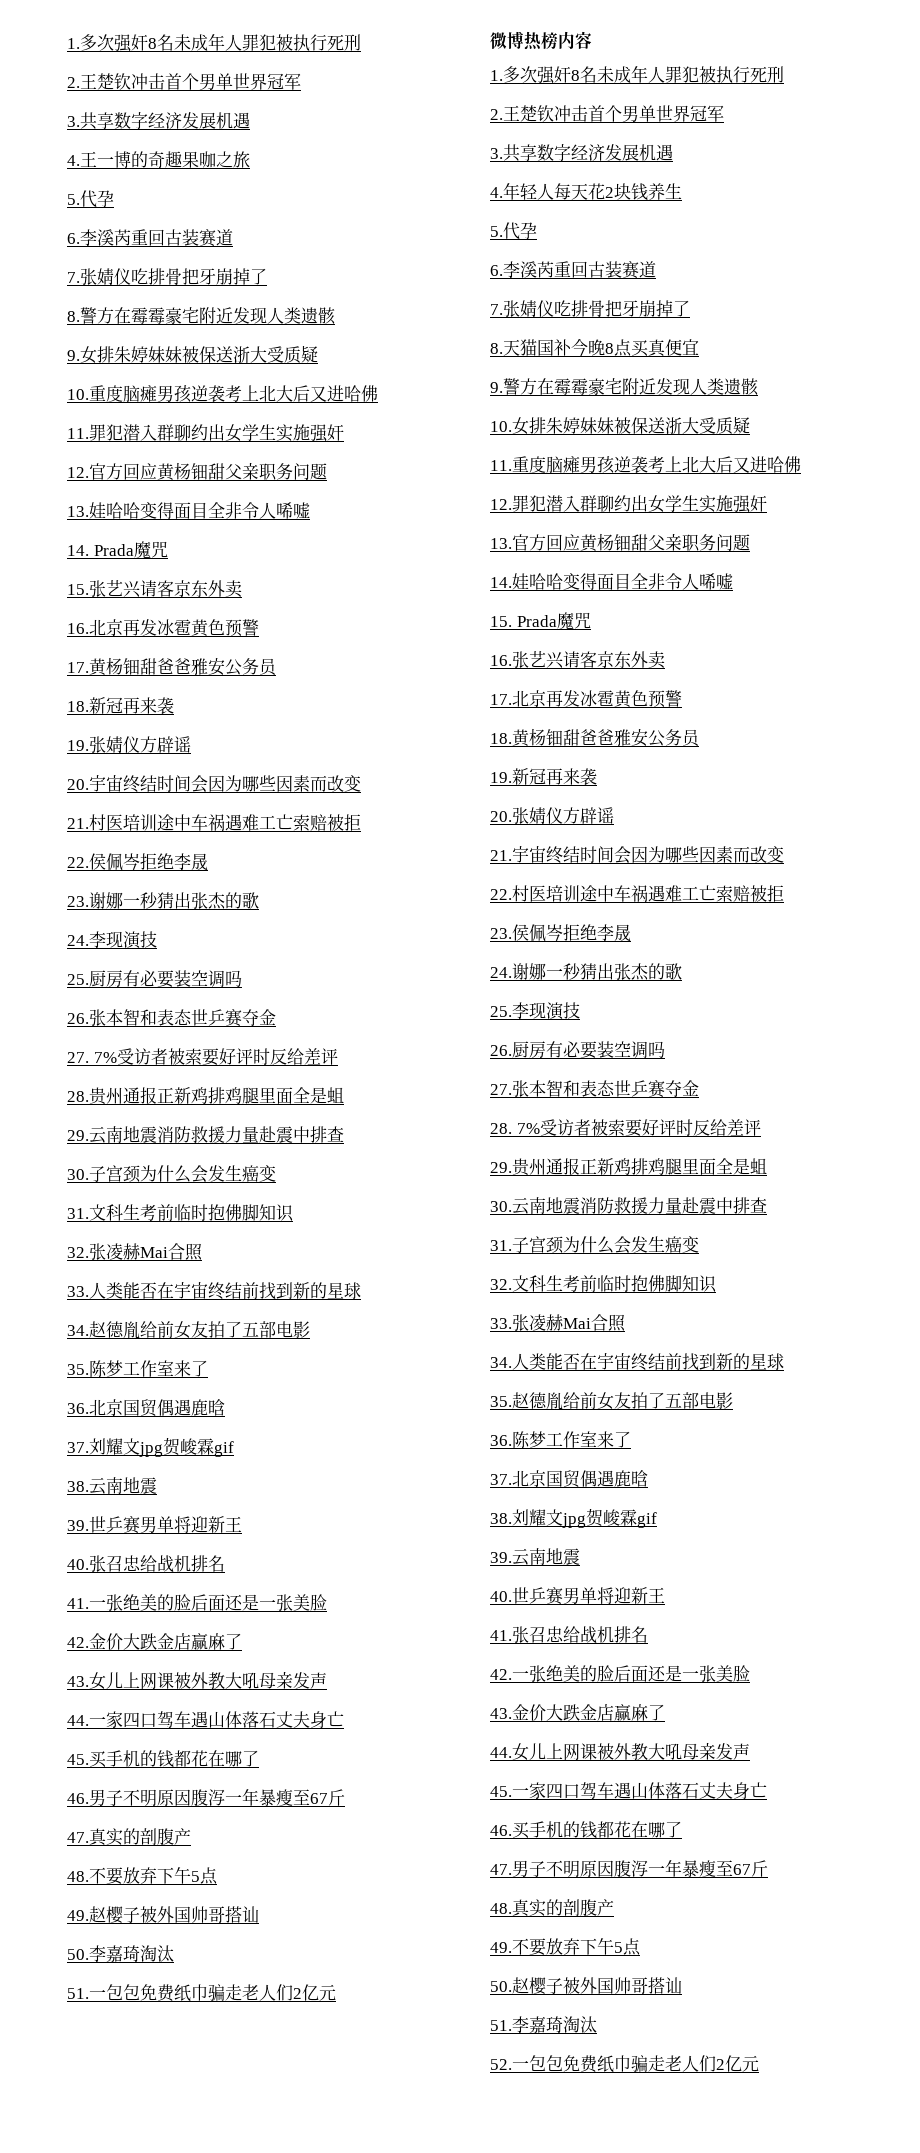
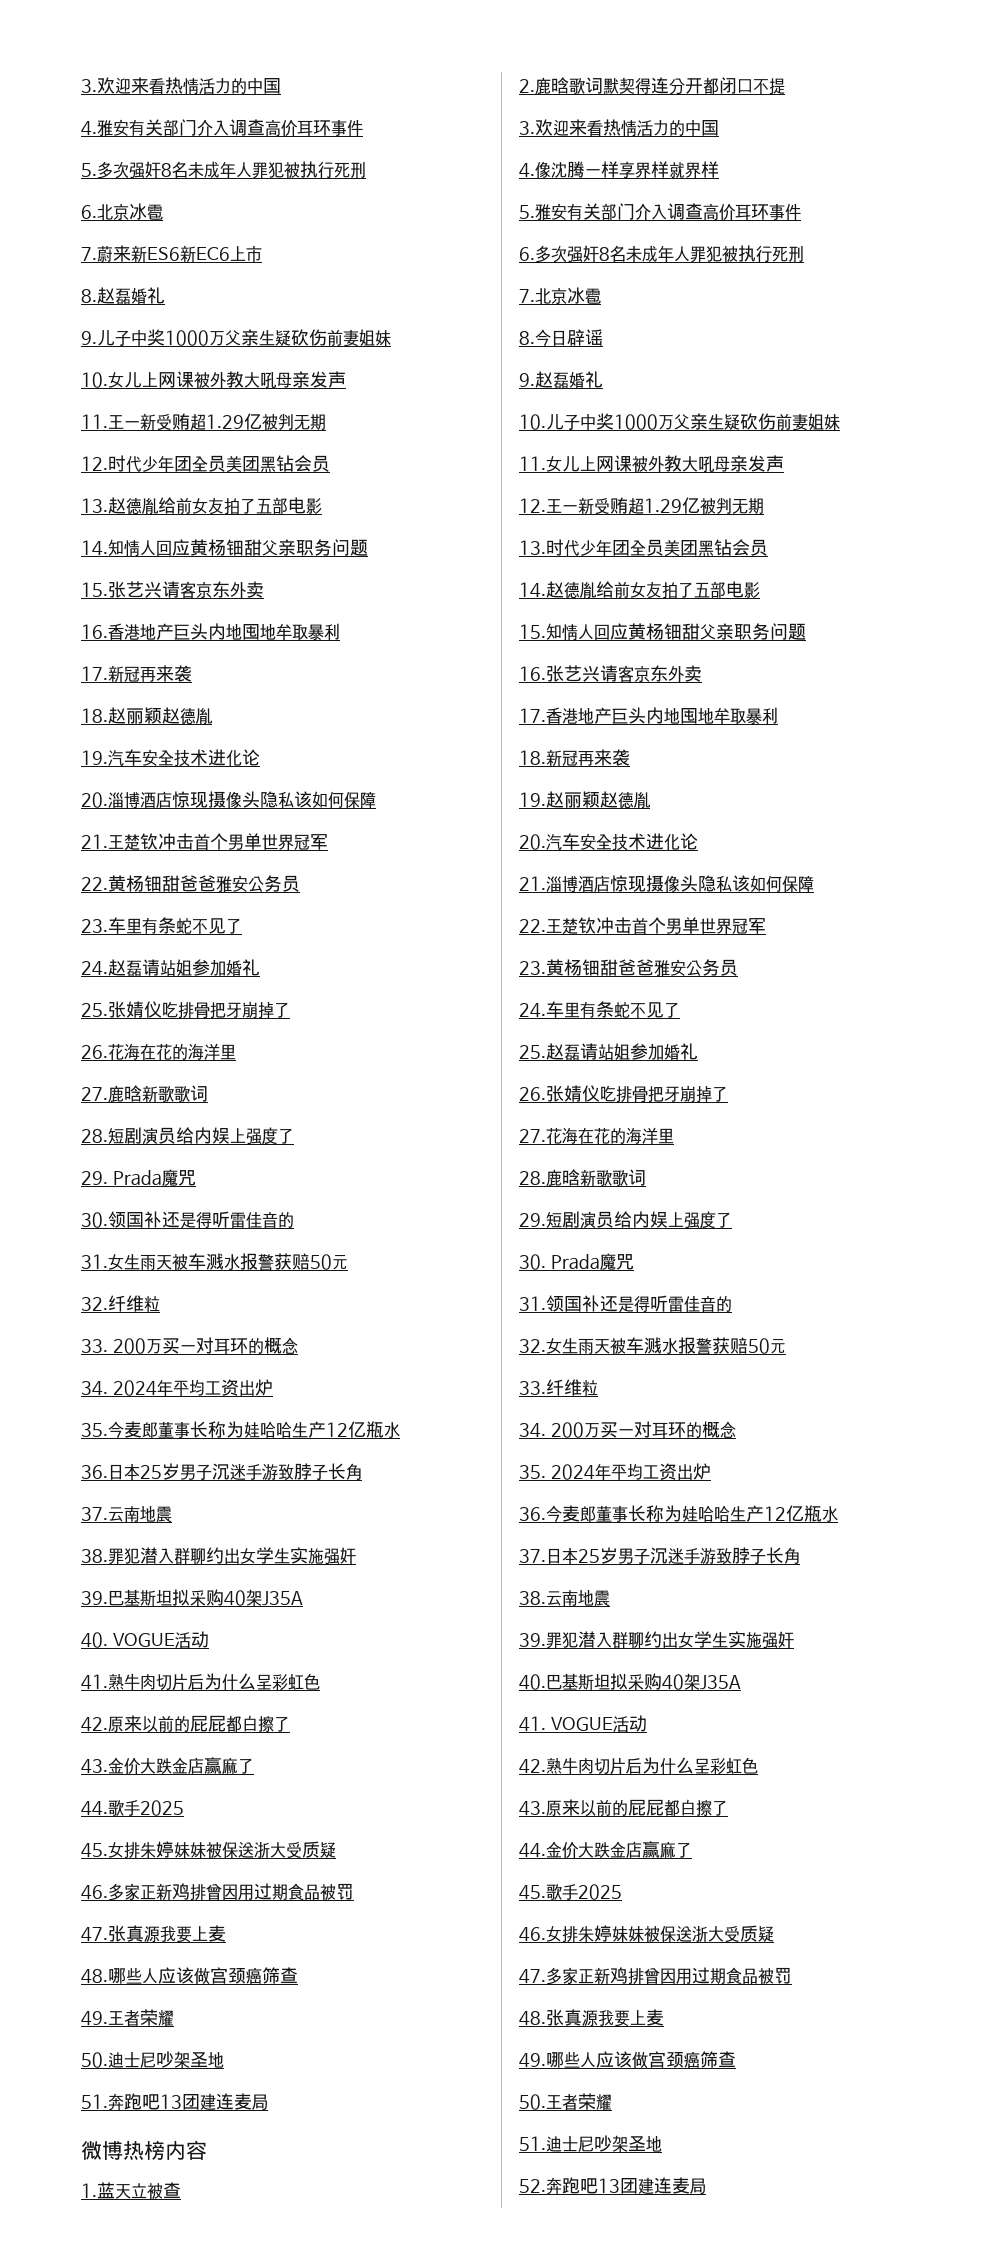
[67,33,361,52] [67,73,301,90] [67,112,250,130] [67,151,250,168] [67,190,114,208] [67,229,233,247] [67,268,267,285] [67,307,336,325] [67,345,318,364] [67,385,378,403] [67,424,344,442] [67,462,327,481] [67,502,310,519] [67,541,168,559] [67,580,242,598] [67,619,259,637] [67,657,278,676] [67,697,174,715] [67,736,191,753] [67,775,361,793] [67,814,361,831] [67,853,208,871] [67,892,259,910] [67,931,157,949] [67,970,242,988] [67,1009,276,1027] [67,1048,338,1066] [67,1087,344,1105] [67,1126,344,1144] [67,1165,276,1183] [67,1204,294,1222] [67,1243,203,1261] [67,1282,361,1300] [67,1321,310,1339] [67,1360,208,1377] [67,1399,225,1417] [67,1437,234,1457] [67,1477,157,1495] [67,1516,242,1534] [67,1555,225,1573] [67,1594,327,1611] [67,1633,242,1650] [67,1671,327,1690] [67,1711,344,1729] [67,1750,259,1768] [67,1788,345,1807] [67,1828,191,1846] [67,1867,218,1885] [67,1906,259,1924] [67,1945,174,1963] [67,1984,336,2002] [490,31,592,51] [490,65,784,84] [490,105,724,122] [490,144,673,162] [490,182,682,201] [490,222,537,240] [490,261,656,279] [490,300,690,317] [490,338,699,357] [490,378,759,396] [490,416,750,435] [490,456,801,474] [490,495,767,513] [490,533,750,552] [490,573,733,590] [490,612,591,630] [490,651,665,669] [490,690,682,708] [490,728,701,747] [490,768,597,786] [490,807,614,824] [490,846,784,864] [490,885,784,902] [490,924,631,942] [490,963,682,981] [490,1002,580,1020] [490,1041,665,1059] [490,1080,699,1098] [490,1119,761,1137] [490,1158,767,1176] [490,1197,767,1215] [490,1236,699,1254] [490,1275,717,1293] [490,1314,626,1332] [490,1353,784,1371] [490,1392,733,1410] [490,1431,631,1448] [490,1470,648,1488] [490,1508,657,1528] [490,1548,580,1566] [490,1587,665,1605] [490,1626,648,1644] [490,1665,750,1682] [490,1704,665,1721] [490,1742,750,1761] [490,1782,767,1800] [490,1821,682,1839] [490,1859,768,1878] [490,1899,614,1917] [490,1938,641,1956] [490,1977,682,1995] [490,2016,597,2034] [490,2055,759,2073] 1.多次强奸8名未成年人罪犯被执行死刑 // 2.王楚钦冲击首个男单世界冠军 // 3.共享数字经济发展机遇 // 4.王一博的奇趣果咖之旅 // 5.代孕 // 6.李溪芮重回古装赛道 // 7.张婧仪吃排骨把牙崩掉了 // 8.警方在霉霉豪宅附近发现人类遗骸 // 9.女排朱婷妹妹被保送浙大受质疑 // 10.重度脑瘫男孩逆袭考上北大后又进哈佛 // 11.罪犯潜入群聊约出女学生实施强奸 // 12.官方回应黄杨钿甜父亲职务问题 // 13.娃哈哈变得面目全非令人唏嘘 // 14. Prada魔咒 // 15.张艺兴请客京东外卖 // 16.北京再发冰雹黄色预警 // 17.黄杨钿甜爸爸雅安公务员 // 18.新冠再来袭 // 19.张婧仪方辟谣 // 20.宇宙终结时间会因为哪些因素而改变 // 21.村医培训途中车祸遇难工亡索赔被拒 // 22.侯佩岑拒绝李晟 // 23.谢娜一秒猜出张杰的歌 // 24.李现演技 // 25.厨房有必要装空调吗 // 26.张本智和表态世乒赛夺金 // 27. 7%受访者被索要好评时反给差评 // 28.贵州通报正新鸡排鸡腿里面全是蛆 // 29.云南地震消防救援力量赴震中排查 // 30.子宫颈为什么会发生癌变 // 31.文科生考前临时抱佛脚知识 // 32.张凌赫Mai合照 // 33.人类能否在宇宙终结前找到新的星球 // 34.赵德胤给前女友拍了五部电影 // 35.陈梦工作室来了 // 36.北京国贸偶遇鹿晗 // 37.刘耀文jpg贺峻霖gif // 38.云南地震 // 39.世乒赛男单将迎新王 // 40.张召忠给战机排名 // 41.一张绝美的脸后面还是一张美脸 // 42.金价大跌金店赢麻了 // 43.女儿上网课被外教大吼母亲发声 // 44.一家四口驾车遇山体落石丈夫身亡 // 45.买手机的钱都花在哪了 // 46.男子不明原因腹泻一年暴瘦至67斤 // 47.真实的剖腹产 // 48.不要放弃下午5点 // 49.赵樱子被外国帅哥搭讪 // 50.李嘉琦淘汰 // 51.一包包免费纸巾骗走老人们2亿元 // 微博热榜内容 // 1.多次强奸8名未成年人罪犯被执行死刑 // 2.王楚钦冲击首个男单世界冠军 // 3.共享数字经济发展机遇 // 4.年轻人每天花2块钱养生 // 5.代孕 // 6.李溪芮重回古装赛道 // 7.张婧仪吃排骨把牙崩掉了 // 8.天猫国补今晚8点买真便宜 // 9.警方在霉霉豪宅附近发现人类遗骸 // 10.女排朱婷妹妹被保送浙大受质疑 // 11.重度脑瘫男孩逆袭考上北大后又进哈佛 // 12.罪犯潜入群聊约出女学生实施强奸 // 13.官方回应黄杨钿甜父亲职务问题 // 14.娃哈哈变得面目全非令人唏嘘 // 15. Prada魔咒 // 16.张艺兴请客京东外卖 // 17.北京再发冰雹黄色预警 // 18.黄杨钿甜爸爸雅安公务员 // 19.新冠再来袭 // 20.张婧仪方辟谣 // 21.宇宙终结时间会因为哪些因素而改变 // 22.村医培训途中车祸遇难工亡索赔被拒 // 23.侯佩岑拒绝李晟 // 24.谢娜一秒猜出张杰的歌 // 25.李现演技 // 26.厨房有必要装空调吗 // 27.张本智和表态世乒赛夺金 // 28. 7%受访者被索要好评时反给差评 // 29.贵州通报正新鸡排鸡腿里面全是蛆 // 30.云南地震消防救援力量赴震中排查 // 31.子宫颈为什么会发生癌变 // 32.文科生考前临时抱佛脚知识 // 33.张凌赫Mai合照 // 34.人类能否在宇宙终结前找到新的星球 // 35.赵德胤给前女友拍了五部电影 // 36.陈梦工作室来了 // 37.北京国贸偶遇鹿晗 // 38.刘耀文jpg贺峻霖gif // 39.云南地震 // 40.世乒赛男单将迎新王 // 41.张召忠给战机排名 // 42.一张绝美的脸后面还是一张美脸 // 43.金价大跌金店赢麻了 // 44.女儿上网课被外教大吼母亲发声 // 45.一家四口驾车遇山体落石丈夫身亡 // 46.买手机的钱都花在哪了 // 47.男子不明原因腹泻一年暴瘦至67斤 // 48.真实的剖腹产 // 49.不要放弃下午5点 // 50.赵樱子被外国帅哥搭讪 // 51.李嘉琦淘汰 // 52.一包包免费纸巾骗走老人们2亿元 -> [81,77,281,95] [81,119,363,137] [81,161,366,179] [81,203,163,221] [81,245,262,263] [81,287,165,305] [81,329,391,347] [81,371,346,389] [81,413,326,431] [81,455,330,473] [81,497,322,515] [81,539,368,557] [81,581,264,599] [81,623,340,641] [81,665,192,683] [81,707,213,725] [81,749,260,767] [81,791,376,809] [81,833,328,851] [81,875,300,893] [81,917,242,934] [81,959,260,977] [81,1001,290,1019] [81,1043,236,1061] [81,1085,208,1103] [81,1127,294,1145] [81,1169,196,1186] [81,1211,294,1229] [81,1253,348,1271] [81,1295,160,1313] [81,1337,298,1355] [81,1379,273,1397] [81,1421,400,1439] [81,1463,362,1481] [81,1506,172,1523] [81,1547,356,1565] [81,1589,303,1607] [81,1631,209,1649] [81,1673,320,1691] [81,1715,290,1733] [81,1757,254,1775] [81,1800,184,1816] [81,1841,336,1859] [81,1883,354,1901] [81,1925,226,1943] [81,1967,298,1985] [81,2009,174,2027] [81,2051,224,2069] [81,2093,268,2111] [81,2140,207,2160] [81,2182,181,2200] [519,77,785,95] [519,119,719,137] [519,161,719,179] [519,203,801,221] [519,245,804,263] [519,287,601,305] [519,329,603,347] [519,371,603,389] [519,413,840,431] [519,455,784,473] [519,497,764,515] [519,539,768,557] [519,581,760,599] [519,623,806,641] [519,665,702,683] [519,707,778,725] [519,749,630,767] [519,791,651,809] [519,833,698,851] [519,875,814,893] [519,917,766,935] [519,959,738,977] [519,1001,680,1018] [519,1043,698,1061] [519,1085,728,1103] [519,1127,674,1145] [519,1169,646,1187] [519,1211,732,1229] [519,1253,634,1270] [519,1295,732,1313] [519,1337,786,1355] [519,1379,598,1397] [519,1421,736,1439] [519,1463,711,1481] [519,1505,838,1523] [519,1547,800,1565] [519,1590,610,1607] [519,1631,794,1649] [519,1673,741,1691] [519,1715,647,1733] [519,1757,758,1775] [519,1799,728,1817] [519,1841,692,1859] [519,1884,622,1900] [519,1925,774,1943] [519,1967,792,1985] [519,2009,664,2027] [519,2051,736,2069] [519,2093,612,2111] [519,2135,662,2153] [519,2177,706,2195] 3.欢迎来看热情活力的中国 // 4.雅安有关部门介入调查高价耳环事件 // 5.多次强奸8名未成年人罪犯被执行死刑 // 6.北京冰雹 // 7.蔚来新ES6新EC6上市 // 8.赵磊婚礼 // 9.儿子中奖1000万父亲生疑砍伤前妻姐妹 // 10.女儿上网课被外教大吼母亲发声 // 11.王一新受贿超1.29亿被判无期 // 12.时代少年团全员美团黑钻会员 // 13.赵德胤给前女友拍了五部电影 // 14.知情人回应黄杨钿甜父亲职务问题 // 15.张艺兴请客京东外卖 // 16.香港地产巨头内地囤地牟取暴利 // 17.新冠再来袭 // 18.赵丽颖赵德胤 // 19.汽车安全技术进化论 // 20.淄博酒店惊现摄像头隐私该如何保障 // 21.王楚钦冲击首个男单世界冠军 // 22.黄杨钿甜爸爸雅安公务员 // 23.车里有条蛇不见了 // 24.赵磊请站姐参加婚礼 // 25.张婧仪吃排骨把牙崩掉了 // 26.花海在花的海洋里 // 27.鹿晗新歌歌词 // 28.短剧演员给内娱上强度了 // 29. Prada魔咒 // 30.领国补还是得听雷佳音的 // 31.女生雨天被车溅水报警获赔50元 // 32.纤维粒 // 33. 200万买一对耳环的概念 // 34. 2024年平均工资出炉 // 35.今麦郎董事长称为娃哈哈生产12亿瓶水 // 36.日本25岁男子沉迷手游致脖子长角 // 37.云南地震 // 38.罪犯潜入群聊约出女学生实施强奸 // 39.巴基斯坦拟采购40架J35A // 40. VOGUE活动 // 41.熟牛肉切片后为什么呈彩虹色 // 42.原来以前的屁屁都白擦了 // 43.金价大跌金店赢麻了 // 44.歌手2025 // 45.女排朱婷妹妹被保送浙大受质疑 // 46.多家正新鸡排曾因用过期食品被罚 // 47.张真源我要上麦 // 48.哪些人应该做宫颈癌筛查 // 49.王者荣耀 // 50.迪士尼吵架圣地 // 51.奔跑吧13团建连麦局 // 微博热榜内容 // 1.蓝天立被查 // 2.鹿晗歌词默契得连分开都闭口不提 // 3.欢迎来看热情活力的中国 // 4.像沈腾一样享界样就界样 // 5.雅安有关部门介入调查高价耳环事件 // 6.多次强奸8名未成年人罪犯被执行死刑 // 7.北京冰雹 // 8.今日辟谣 // 9.赵磊婚礼 // 10.儿子中奖1000万父亲生疑砍伤前妻姐妹 // 11.女儿上网课被外教大吼母亲发声 // 12.王一新受贿超1.29亿被判无期 // 13.时代少年团全员美团黑钻会员 // 14.赵德胤给前女友拍了五部电影 // 15.知情人回应黄杨钿甜父亲职务问题 // 16.张艺兴请客京东外卖 // 17.香港地产巨头内地囤地牟取暴利 // 18.新冠再来袭 // 19.赵丽颖赵德胤 // 20.汽车安全技术进化论 // 21.淄博酒店惊现摄像头隐私该如何保障 // 22.王楚钦冲击首个男单世界冠军 // 23.黄杨钿甜爸爸雅安公务员 // 24.车里有条蛇不见了 // 25.赵磊请站姐参加婚礼 // 26.张婧仪吃排骨把牙崩掉了 // 27.花海在花的海洋里 // 28.鹿晗新歌歌词 // 29.短剧演员给内娱上强度了 // 30. Prada魔咒 // 31.领国补还是得听雷佳音的 // 32.女生雨天被车溅水报警获赔50元 // 33.纤维粒 // 34. 200万买一对耳环的概念 // 35. 2024年平均工资出炉 // 36.今麦郎董事长称为娃哈哈生产12亿瓶水 // 37.日本25岁男子沉迷手游致脖子长角 // 38.云南地震 // 39.罪犯潜入群聊约出女学生实施强奸 // 40.巴基斯坦拟采购40架J35A // 41. VOGUE活动 // 42.熟牛肉切片后为什么呈彩虹色 // 43.原来以前的屁屁都白擦了 // 44.金价大跌金店赢麻了 // 45.歌手2025 // 46.女排朱婷妹妹被保送浙大受质疑 // 47.多家正新鸡排曾因用过期食品被罚 // 48.张真源我要上麦 // 49.哪些人应该做宫颈癌筛查 // 50.王者荣耀 // 51.迪士尼吵架圣地 // 52.奔跑吧13团建连麦局

